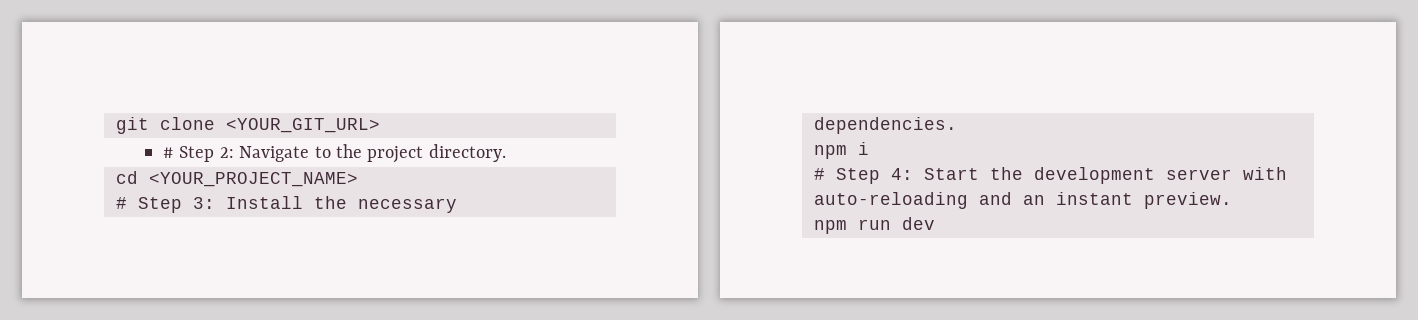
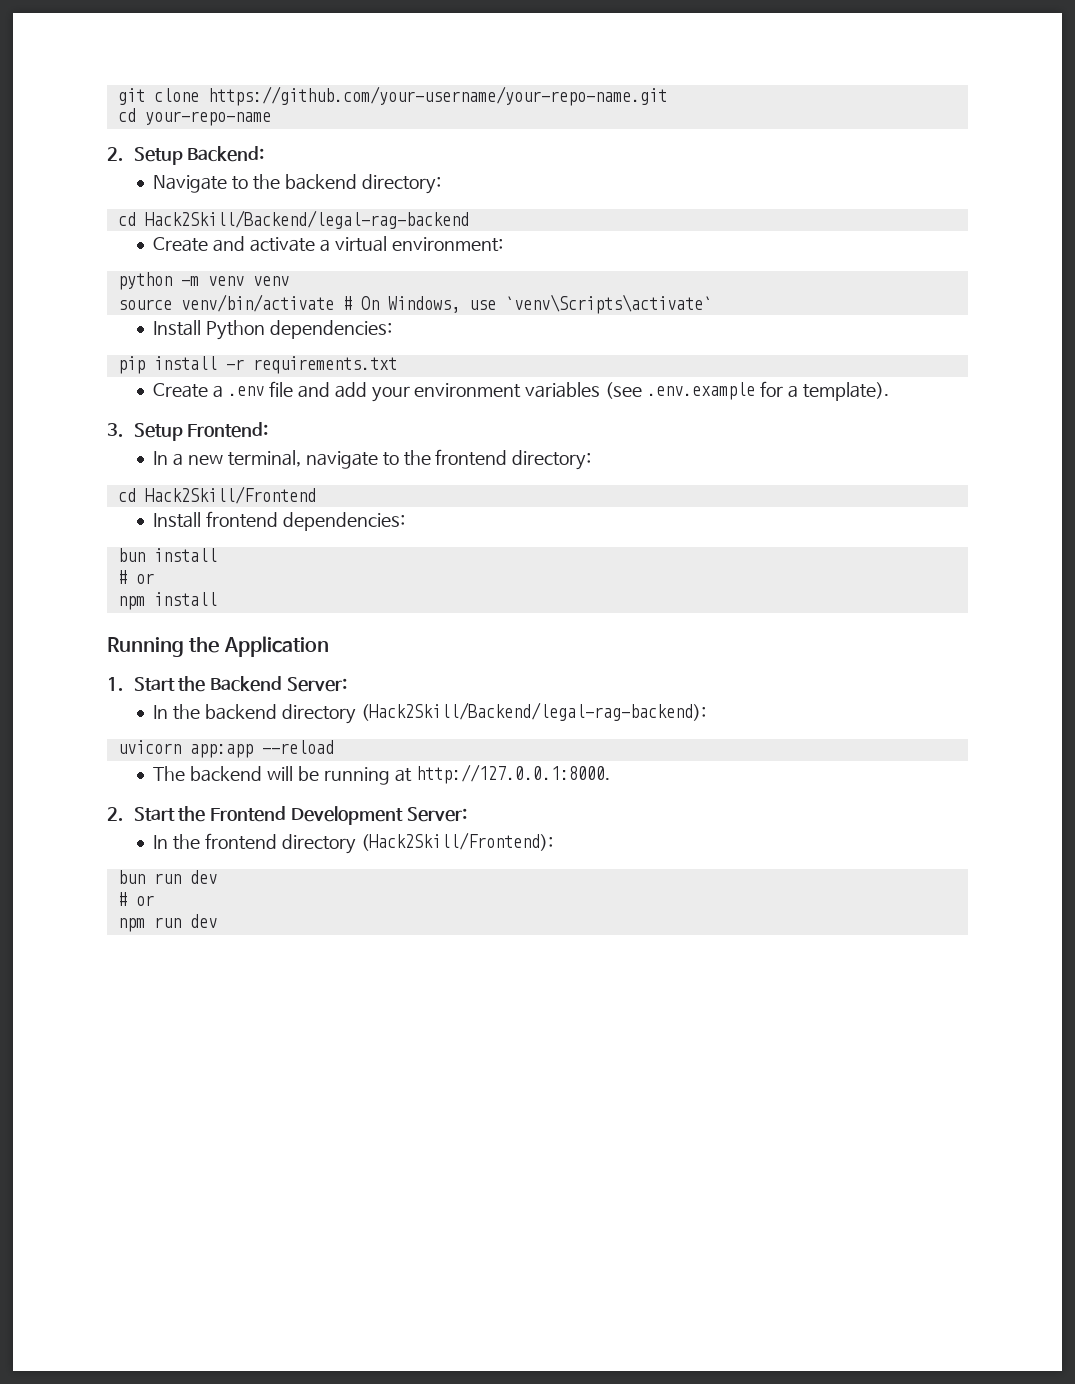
[226,118,380,133] [162,146,234,162] <YOUR_GIT_URL> // # Step 2: -> [207,86,667,106] [117,108,271,126] [107,146,265,165] https://github.com/your-username/your-repo-name.git // cd your-repo-name // 2. Setup Backend: //
[367,144,506,163] [116,171,358,187] [116,196,457,213] [814,117,957,134] [814,142,869,159] [814,167,1287,184] [814,192,1232,209] project directory. // cd <YOUR_PROJECT_NAME> // # Step 3: Install the necessary dependencies. // npm i // # Step 4: Start the development server with auto-reloading and an instant preview. -> [284,174,441,194] [117,210,469,229] [153,236,503,252] [117,272,289,290] [117,294,712,314] [153,320,393,340] [117,356,397,374] [153,381,889,402] [107,422,269,441] [153,449,592,470] [117,486,316,504] [153,511,406,531] [117,548,217,562] [117,570,154,584] [117,592,217,610] [107,636,329,657] [107,676,348,692] [153,702,706,724] [117,740,334,758] [153,764,610,785] [107,806,468,825] [153,832,553,854] [117,870,217,884] [117,892,154,906] backend directory: // cd Hack2Skill/Backend/legal-rag-backend // Create and activate a virtual environment: // python -m venv venv // source venv/bin/activate # On Windows, use `venv\Scripts\activate` // Install Python dependencies: // pip install -r requirements.txt // Create a .env file and add your environment variables (see .env.example for a template). // 3. Setup Frontend: // In a new terminal, navigate to the frontend directory: // cd Hack2Skill/Frontend // Install frontend dependencies: // bun install // # or // npm install // Running the Application // 1. Start the Backend Server: // In the backend directory (Hack2Skill/Backend/legal-rag-backend): // uvicorn app:app --reload // The backend will be running at http://127.0.0.1:8000. // 2. Start the Frontend Development Server: // In the frontend directory (Hack2Skill/Frontend): // bun run dev // # or

